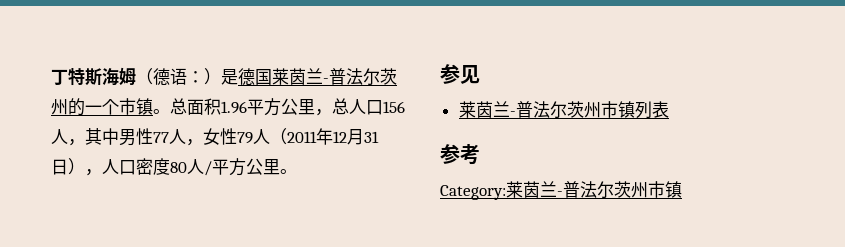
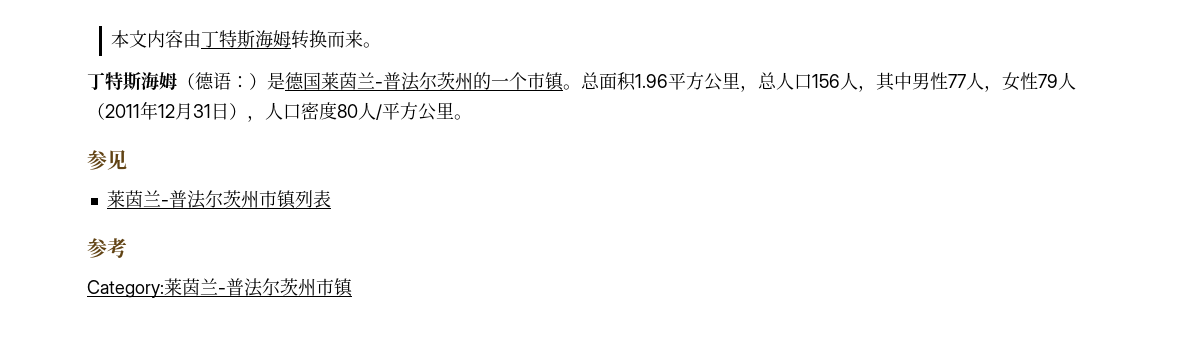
(51, 77) none -> [111,30,382,49] 本文内容由丁特斯海姆转换而来。 //

